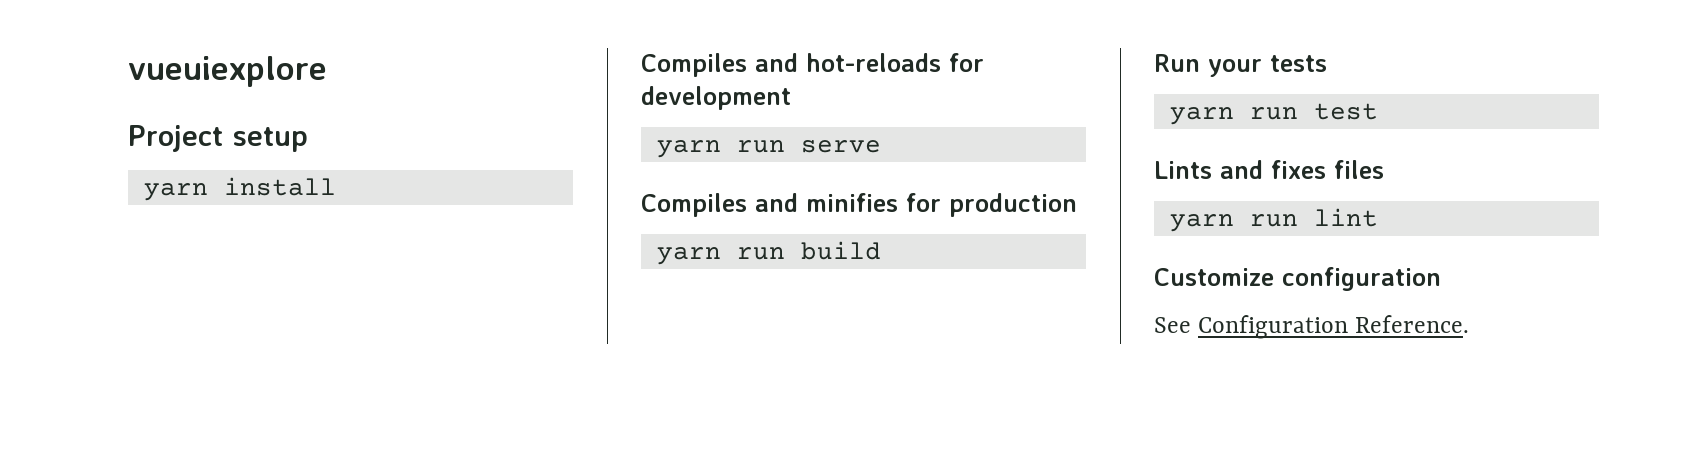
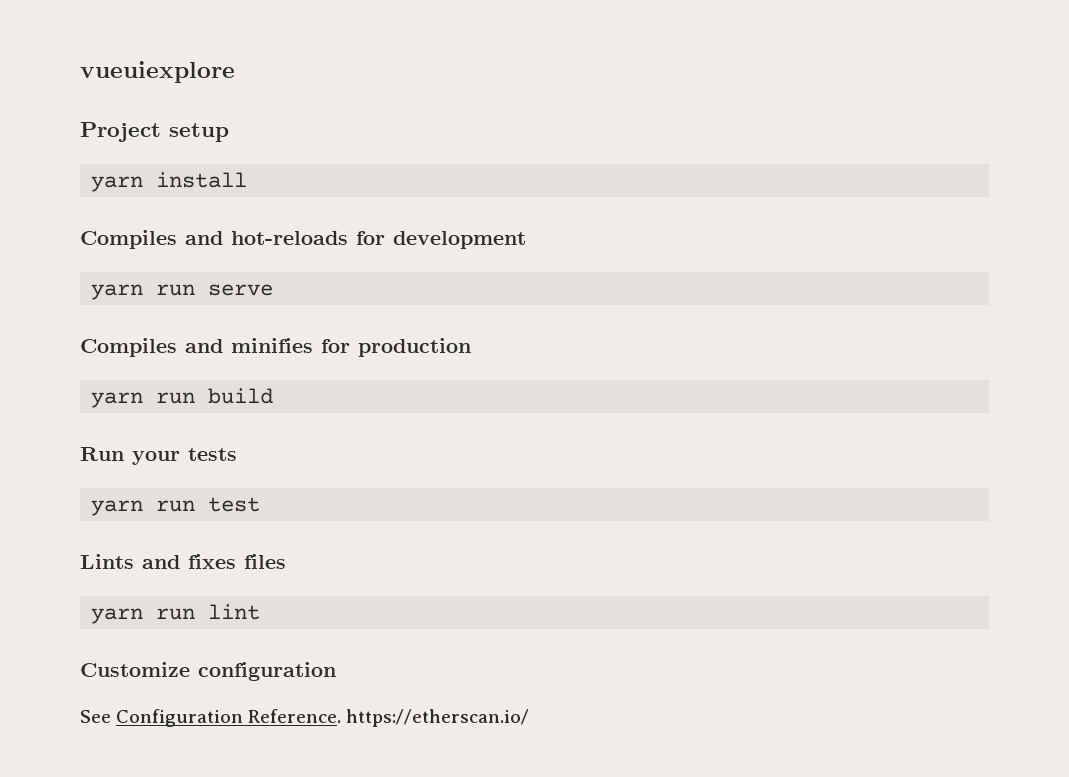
(1470, 324) none -> [346,709,530,727] https://etherscan.io/

